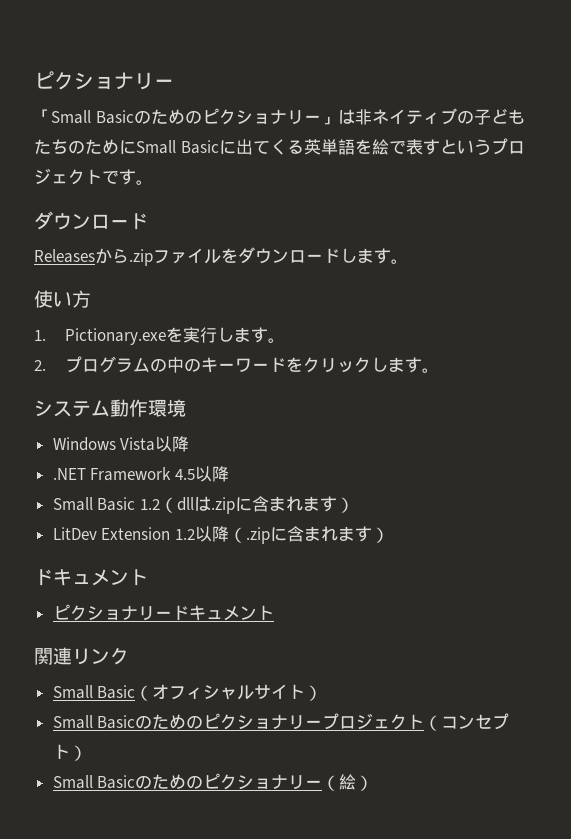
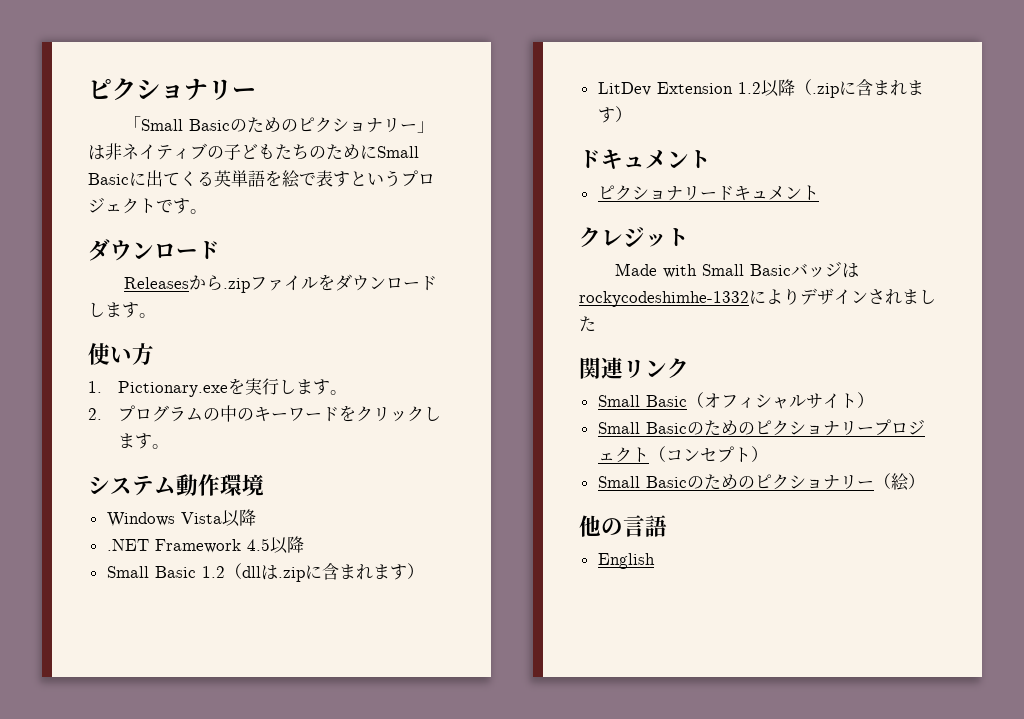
(274, 612) none -> [579,226,689,248] [615,261,860,278] [579,288,936,307] [579,316,596,332] // クレジット // Made with Small Basicバッジはrockycodeshimhe-1332によりデザインされました
(374, 783) none -> [579,515,667,537] [597,553,655,569] // 他の言語 // English

